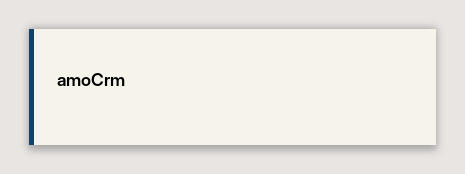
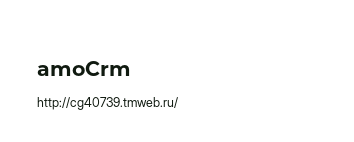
(125, 79) none -> [37,97,178,110] // http://cg40739.tmweb.ru/

